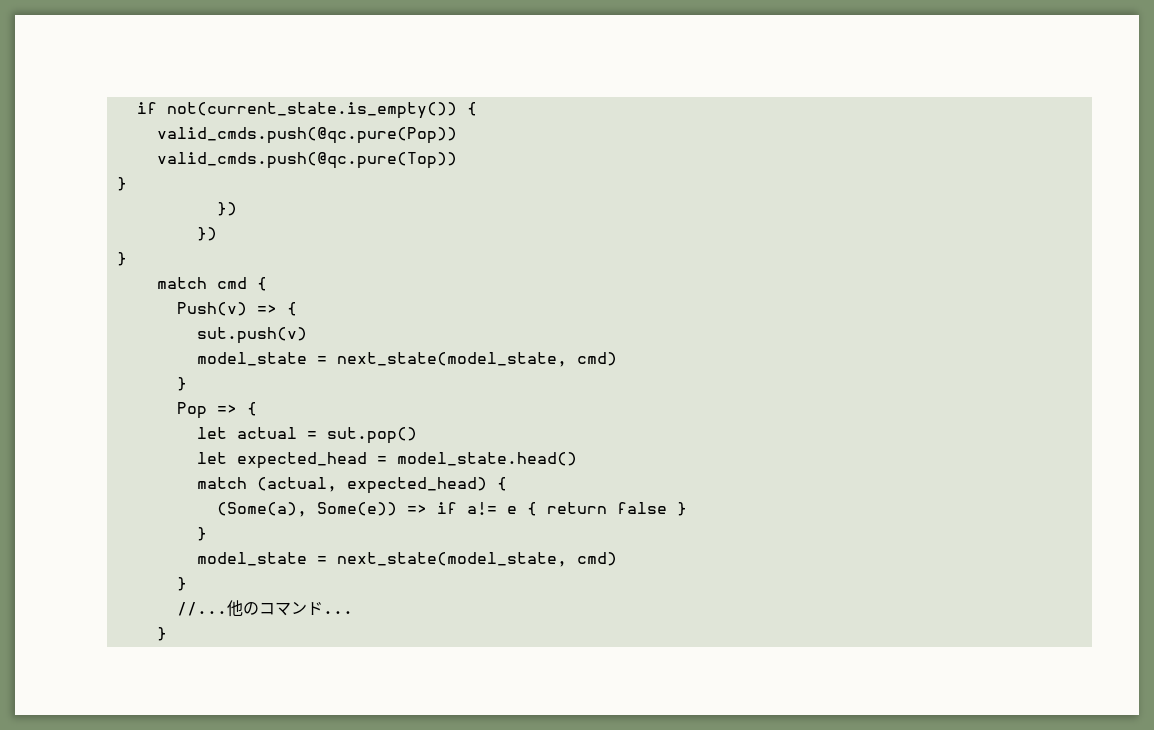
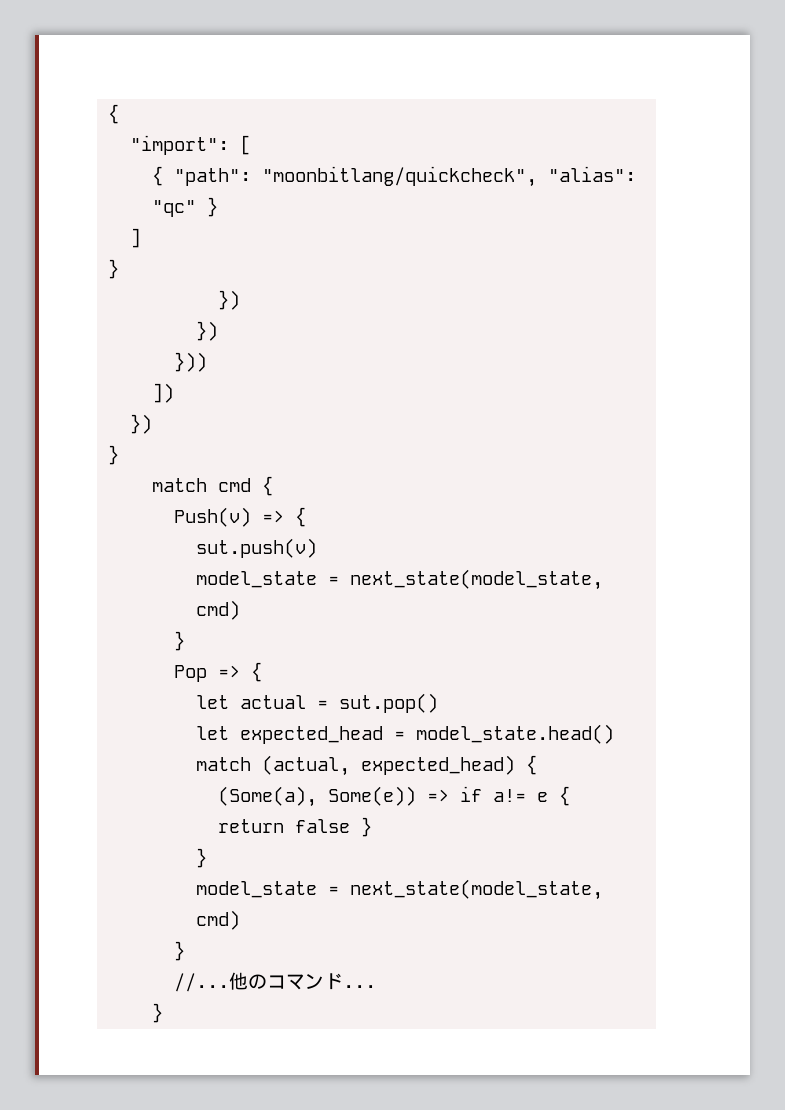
[137,102,478,119] [157,127,458,144] [157,152,458,169] if not(current_state.is_empty()) { // valid_cmds.push(@qc.pure(Pop)) // valid_cmds.push(@qc.pure(Top)) -> [108,104,120,124] [130,135,252,155] [152,166,637,187] [152,197,219,217] [130,228,142,248] { // "import": [ // { "path": "moonbitlang/quickcheck", "alias": "qc" } // ]
(218, 234) none -> [174,352,208,372] [152,383,175,403] [130,414,153,434] // })) // ]) // })

